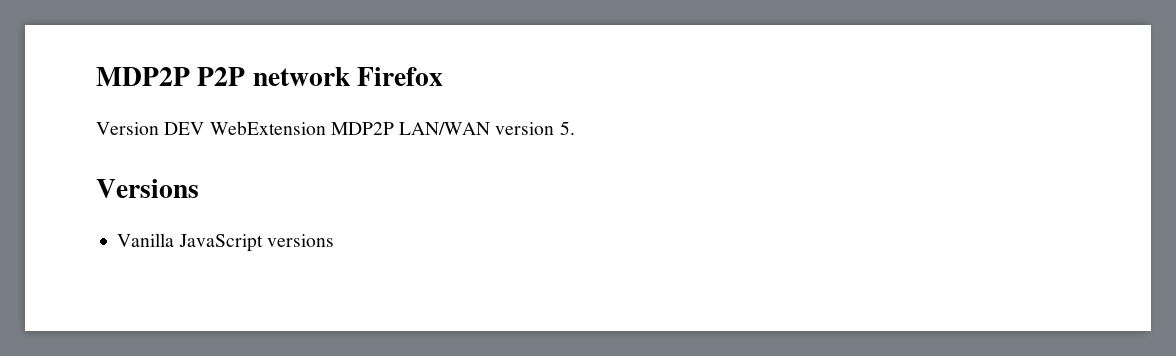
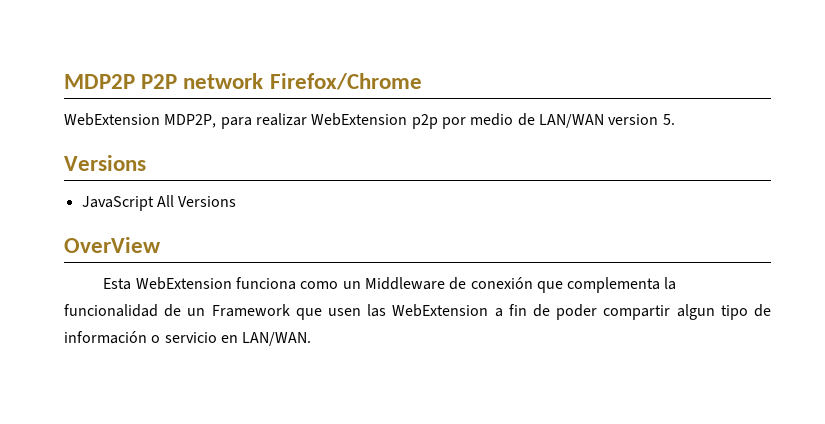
[357,67,444,86] [96,121,575,135] [96,179,199,198] [117,233,334,252] Firefox // Version DEV WebExtension MDP2P LAN/WAN version 5. // Versions // Vanilla JavaScript versions -> [269,73,422,90] [64,113,675,129] [64,155,146,171] [81,195,237,211] [64,237,161,253] [103,277,677,293] [64,304,772,320] [64,331,312,346] Firefox/Chrome // WebExtension MDP2P, para realizar WebExtension p2p por medio de LAN/WAN version 5. // Versions // JavaScript All Versions // OverView // Esta WebExtension funciona como un Middleware de conexión que complementa la funcionalidad de un Framework que usen las WebExtension a fin de poder compartir algun tipo de información o servicio en LAN/WAN.

